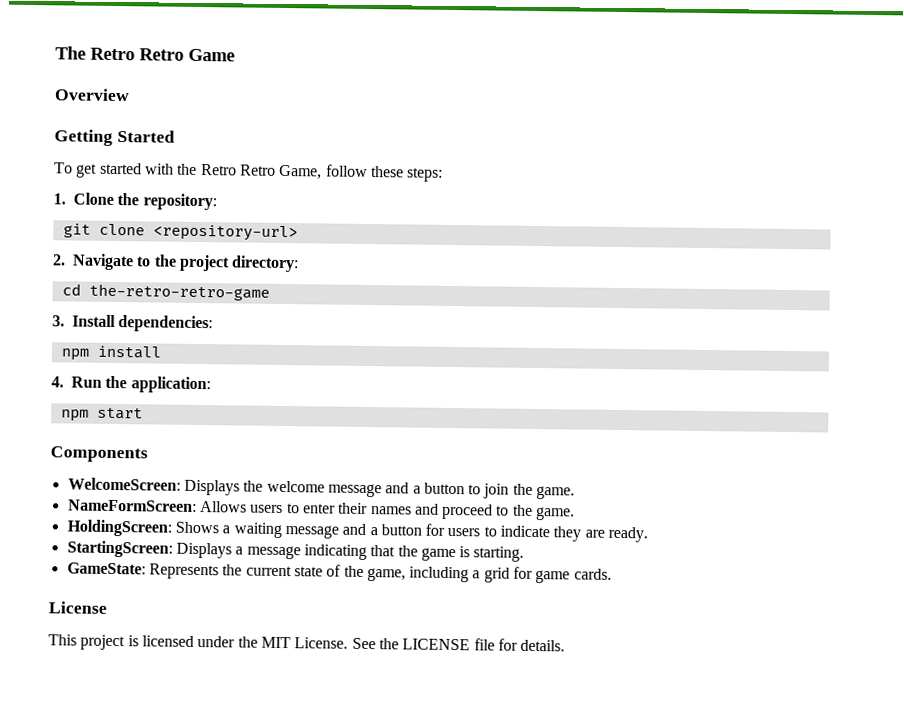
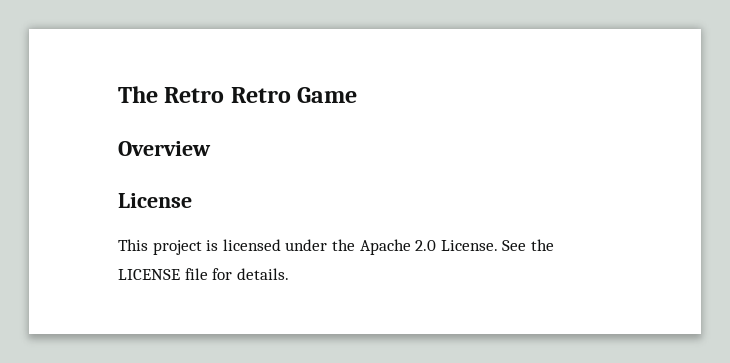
[54,129,175,146] [54,162,444,182] [53,192,217,211] [62,223,298,242] [52,253,300,273] [61,283,270,301] [52,314,214,333] [60,345,162,361] [51,375,211,394] [60,407,143,422] [50,446,148,463] [67,477,576,500] [67,499,576,521] [66,519,649,543] [66,540,525,562] [66,562,612,584] // Getting Started // To get started with the Retro Retro Game, follow these steps: // 1. Clone the repository: // git clone <repository-url> // 2. Navigate to the project directory: // cd the-retro-retro-game // 3. Install dependencies: // npm install // 4. Run the application: // npm start // Components // WelcomeScreen: Displays the welcome message and a button to join the game. // NameFormScreen: Allows users to enter their names and proceed to the game. // HoldingScreen: Shows a waiting message and a button for users to indicate they are ready. // StartingScreen: Displays a message indicating that the game is starting. // GameState: Represents the current state of the game, including a grid for game cards. -> (211, 148) none
[260,636,291,649] MIT -> [359,239,437,255] Apache 2.0

